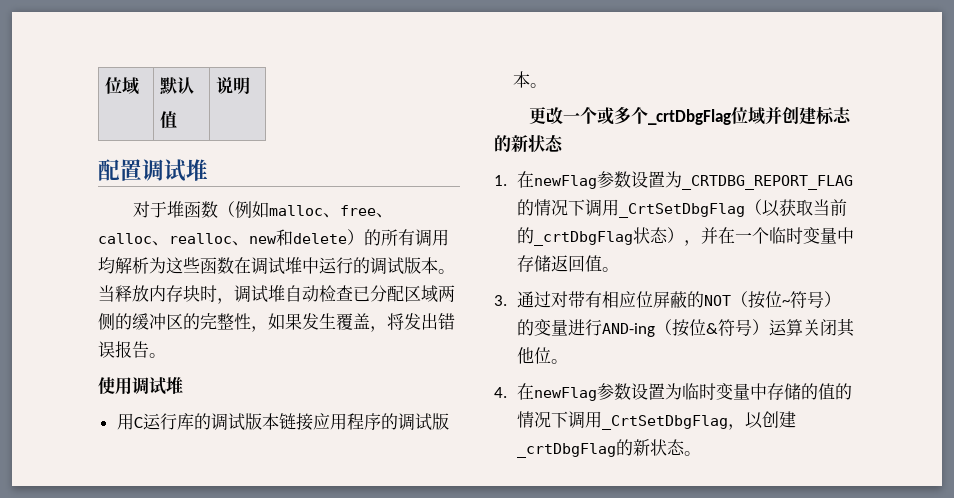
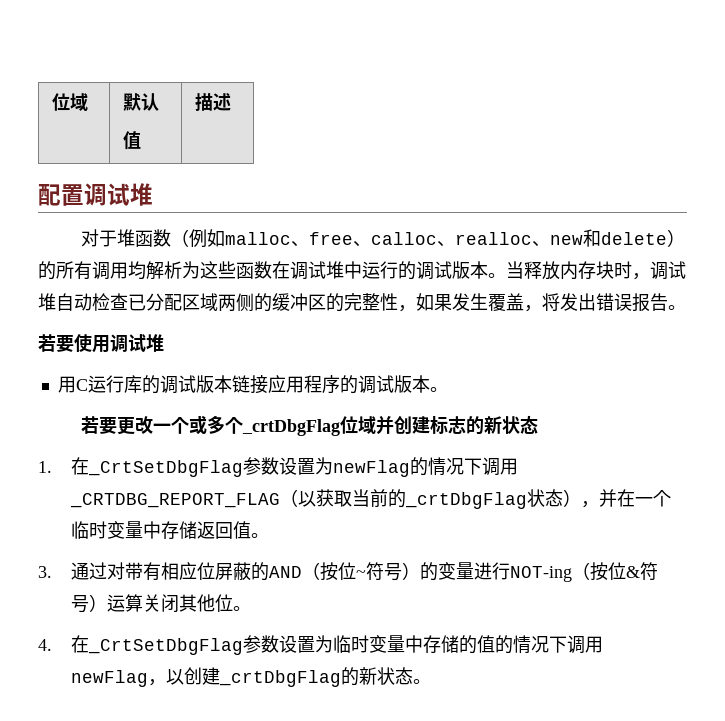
[216,77,251,94] 说明 -> [195,93,232,111] 描述
(166, 355) none -> [38,334,74,352] 若要
(547, 85) none -> [80,416,117,434] 若要
[534,171,854,190] [517,199,746,218] newFlag参数设置为_CRTDBG_REPORT_FLAG的情况下调用_CrtSetDbgFlag -> [88,457,519,477] [70,493,281,508] _CrtSetDbgFlag参数设置为newFlag的情况下调用_CRTDBG_REPORT_FLAG
[704,295,732,306] NOT -> [269,566,303,578] AND
[602,323,656,337] AND-ing -> [510,566,573,582] NOT-ing
[534,387,598,401] newFlag -> [88,638,244,655] _CrtSetDbgFlag
[602,415,729,430] _CrtSetDbgFlag -> [71,670,149,687] newFlag

